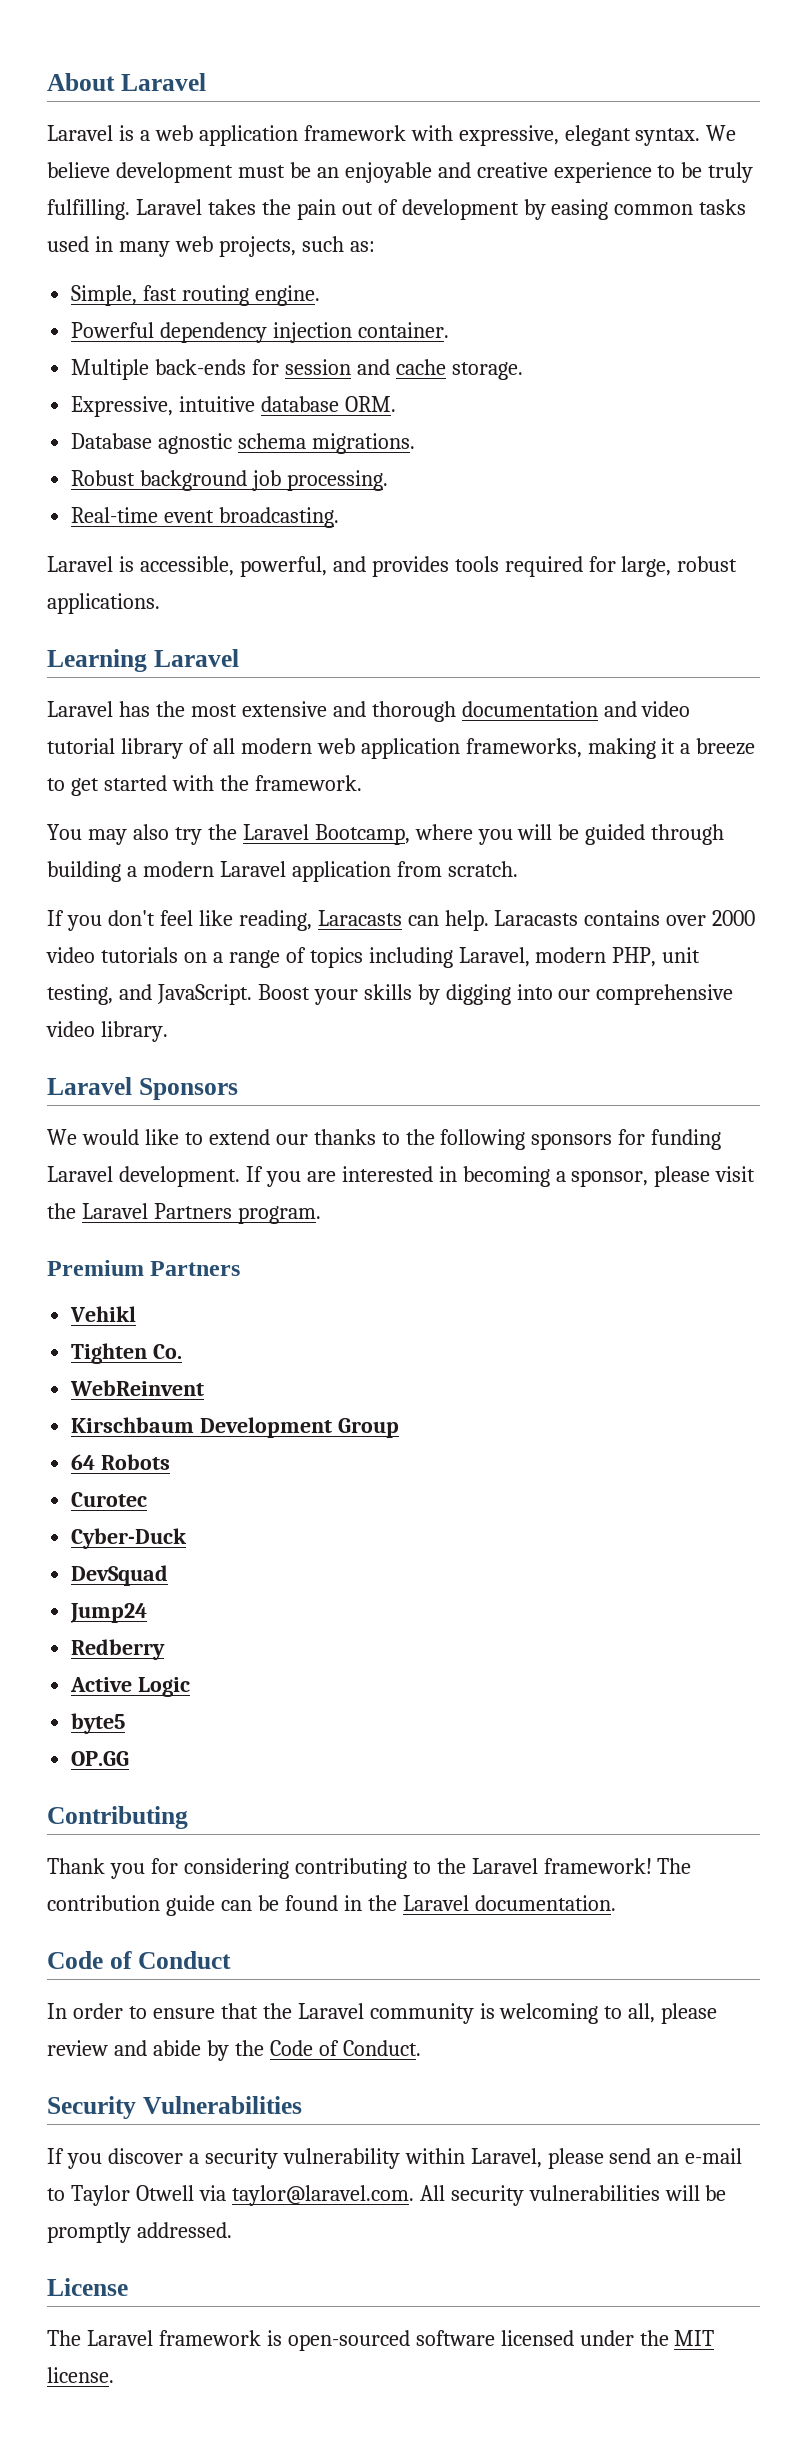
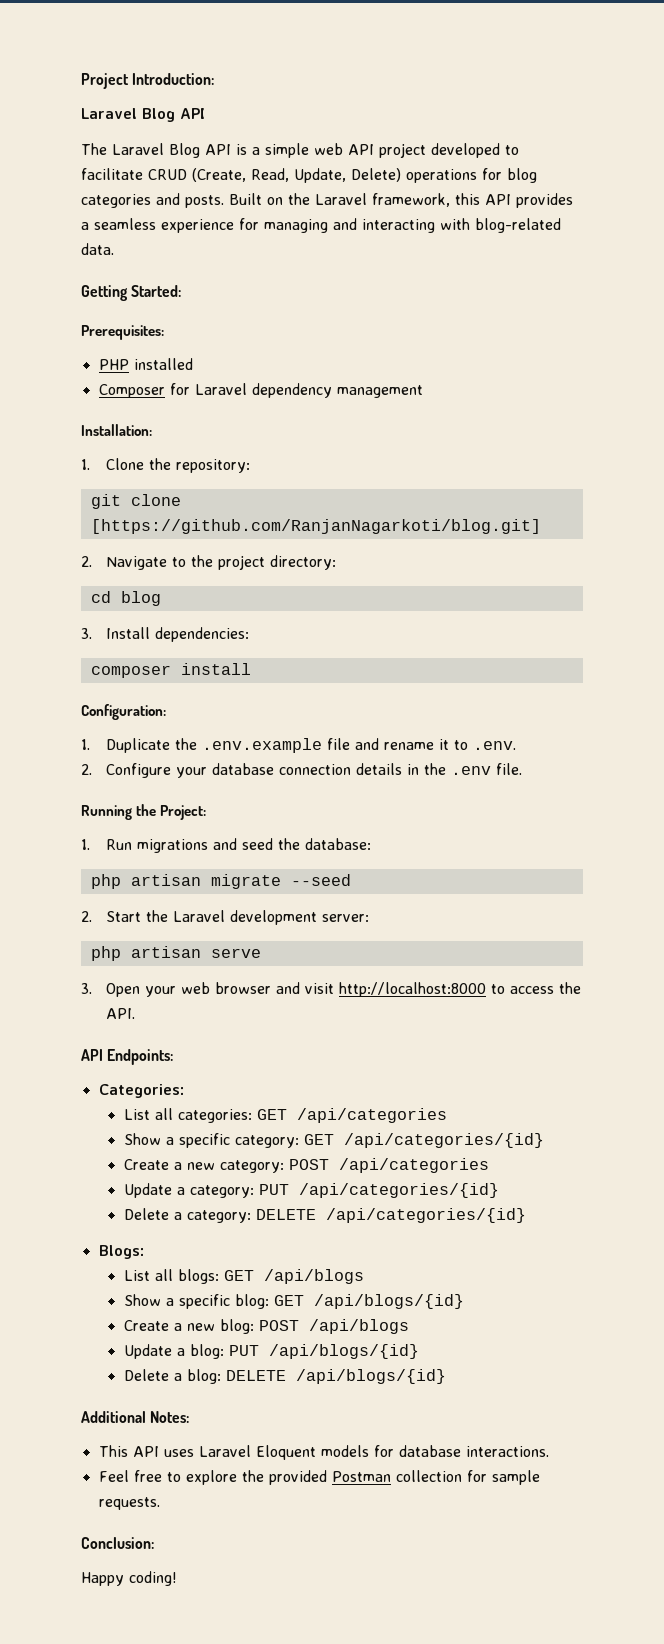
[47,73,206,91] [47,125,737,146] [47,162,754,183] [47,199,747,220] [47,236,375,257] [71,285,321,306] [71,322,450,343] [71,359,523,380] [71,396,397,417] [71,433,416,454] [71,470,389,491] [71,507,340,528] [47,556,738,577] [47,593,160,614] [47,649,239,672] [47,701,691,722] [47,738,756,759] [47,775,362,796] [47,824,725,845] [47,861,518,882] [47,910,756,931] [46,947,701,968] [47,984,734,1005] [46,1021,168,1042] [47,1077,238,1100] [47,1129,722,1150] [47,1166,756,1187] [47,1203,321,1224] [47,1260,241,1276] [70,1306,137,1322] [71,1343,183,1364] [70,1380,205,1396] [71,1417,400,1438] [71,1454,171,1470] [71,1492,148,1507] [71,1528,188,1549] [71,1565,169,1586] [70,1603,148,1623] [71,1639,166,1660] [70,1677,191,1697] [71,1713,126,1734] [71,1751,130,1766] [47,1806,188,1829] [47,1858,692,1879] [47,1895,616,1916] [47,1951,231,1969] [47,2003,718,2024] [47,2040,421,2061] [47,2096,302,2119] [47,2148,743,2169] [47,2185,727,2206] [47,2222,232,2243] [47,2278,128,2296] [47,2330,715,2351] [47,2367,114,2383] About Laravel // Laravel is a web application framework with expressive, elegant syntax. We believe development must be an enjoyable and creative experience to be truly fulfilling. Laravel takes the pain out of development by easing common tasks used in many web projects, such as: // Simple, fast routing engine. // Powerful dependency injection container. // Multiple back-ends for session and cache storage. // Expressive, intuitive database ORM. // Database agnostic schema migrations. // Robust background job processing. // Real-time event broadcasting. // Laravel is accessible, powerful, and provides tools required for large, robust applications. // Learning Laravel // Laravel has the most extensive and thorough documentation and video tutorial library of all modern web application frameworks, making it a breeze to get started with the framework. // You may also try the Laravel Bootcamp, where you will be guided through building a modern Laravel application from scratch. // If you don't feel like reading, Laracasts can help. Laracasts contains over 2000 video tutorials on a range of topics including Laravel, modern PHP, unit testing, and JavaScript. Boost your skills by digging into our comprehensive video library. // Laravel Sponsors // We would like to extend our thanks to the following sponsors for funding Laravel development. If you are interested in becoming a sponsor, please visit the Laravel Partners program. // Premium Partners // Vehikl // Tighten Co. // WebReinvent // Kirschbaum Development Group // 64 Robots // Curotec // Cyber-Duck // DevSquad // Jump24 // Redberry // Active Logic // byte5 // OP.GG // Contributing // Thank you for considering contributing to the Laravel framework! The contribution guide can be found in the Laravel documentation. // Code of Conduct // In order to ensure that the Laravel community is welcoming to all, please review and abide by the Code of Conduct. // Security Vulnerabilities // If you discover a security vulnerability within Laravel, please send an e-mail to Taylor Otwell via taylor@laravel.com. All security vulnerabilities will be promptly addressed. // License // The Laravel framework is open-sourced software licensed under the MIT license. -> [81,73,215,89] [81,108,205,122] [81,143,519,158] [81,168,537,183] [81,193,573,208] [81,218,561,233] [81,243,114,255] [81,285,182,301] [81,325,164,340] [98,358,193,370] [98,383,423,398] [81,424,152,436] [81,458,251,473] [90,494,181,509] [90,519,541,534] [81,555,337,570] [90,591,161,606] [81,627,250,642] [90,663,251,678] [81,704,166,720] [81,738,517,753] [81,763,523,778] [81,804,207,820] [81,838,372,853] [90,874,351,889] [81,910,370,925] [90,946,261,961] [81,982,582,997] [106,1008,136,1019] [81,1049,174,1065] [98,1084,184,1098] [123,1108,447,1123] [123,1133,544,1148] [123,1158,489,1173] [123,1183,499,1198] [123,1208,526,1223] [98,1245,144,1259] [123,1269,364,1284] [123,1294,464,1309] [123,1319,409,1334] [123,1344,419,1359] [123,1369,446,1384] [81,1411,190,1423] [98,1445,549,1460] [98,1470,540,1485] [98,1497,160,1510] [81,1537,154,1549] [81,1571,177,1586] Project Introduction: // Laravel Blog API // The Laravel Blog API is a simple web API project developed to facilitate CRUD (Create, Read, Update, Delete) operations for blog categories and posts. Built on the Laravel framework, this API provides a seamless experience for managing and interacting with blog-related data. // Getting Started: // Prerequisites: // PHP installed // Composer for Laravel dependency management // Installation: // 1. Clone the repository: // git clone [https://github.com/RanjanNagarkoti/blog.git] // 2. Navigate to the project directory: // cd blog // 3. Install dependencies: // composer install // Configuration: // 1. Duplicate the .env.example file and rename it to .env. // 2. Configure your database connection details in the .env file. // Running the Project: // 1. Run migrations and seed the database: // php artisan migrate --seed // 2. Start the Laravel development server: // php artisan serve // 3. Open your web browser and visit http://localhost:8000 to access the API. // API Endpoints: // Categories: // List all categories: GET /api/categories // Show a specific category: GET /api/categories/{id} // Create a new category: POST /api/categories // Update a category: PUT /api/categories/{id} // Delete a category: DELETE /api/categories/{id} // Blogs: // List all blogs: GET /api/blogs // Show a specific blog: GET /api/blogs/{id} // Create a new blog: POST /api/blogs // Update a blog: PUT /api/blogs/{id} // Delete a blog: DELETE /api/blogs/{id} // Additional Notes: // This API uses Laravel Eloquent models for database interactions. // Feel free to explore the provided Postman collection for sample requests. // Conclusion: // Happy coding!

